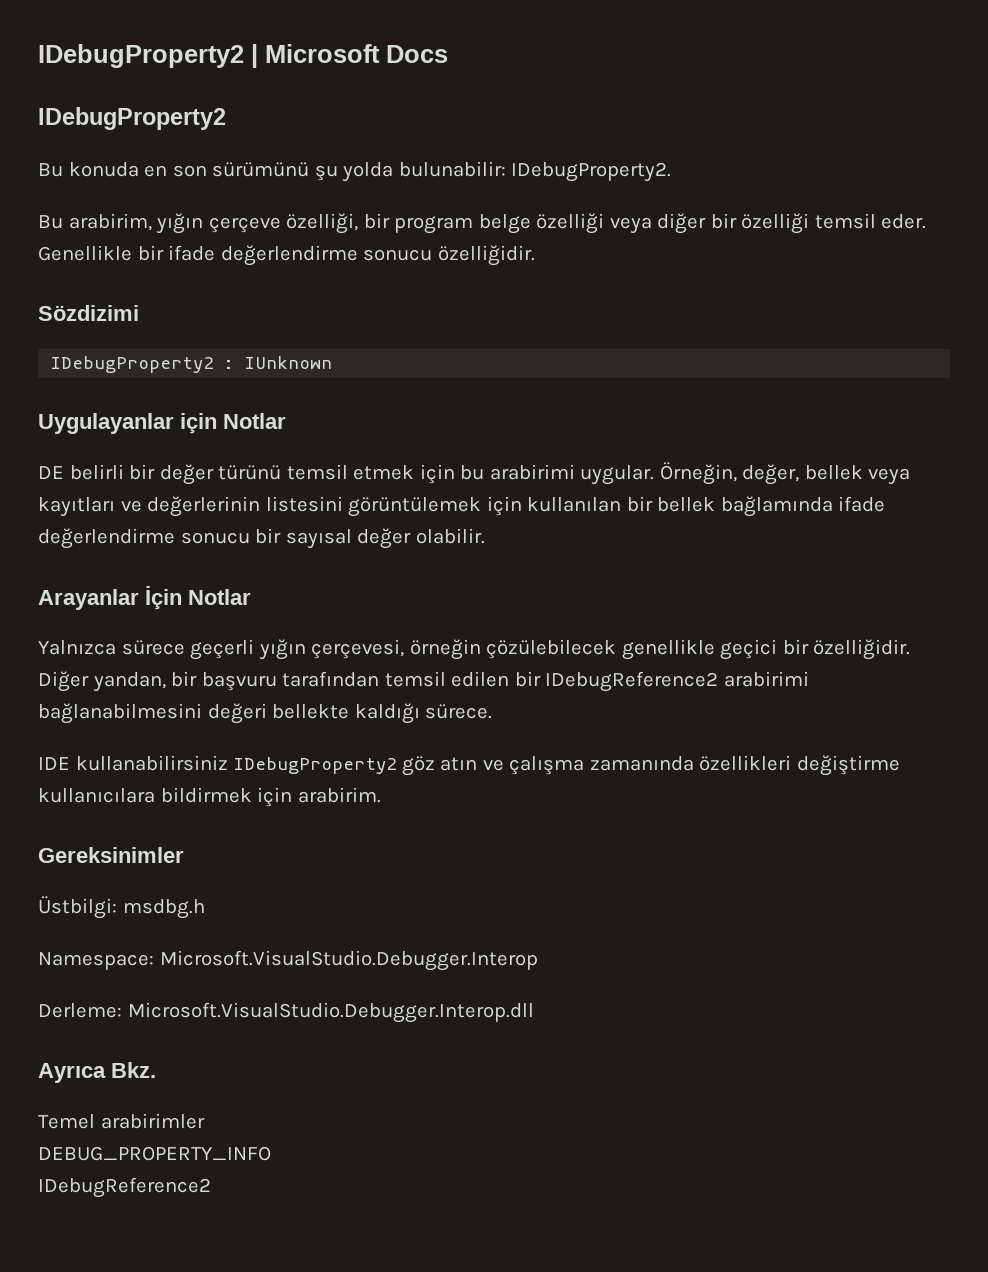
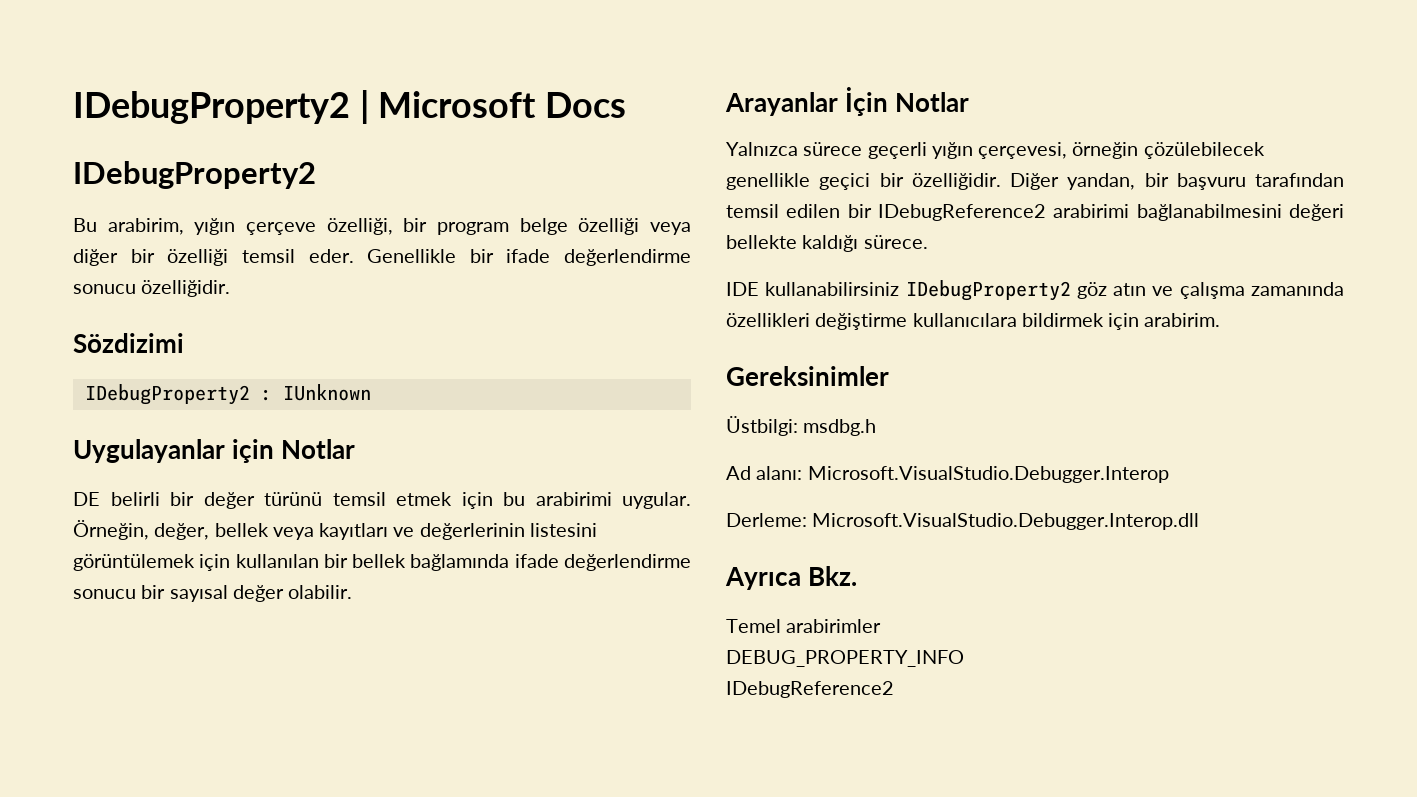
[38,161,672,182] // Bu konuda en son sürümünü şu yolda bulunabilir: IDebugProperty2. -> (316, 175) none
[38,952,154,970] Namespace: -> [726,466,803,480] Ad alanı:

